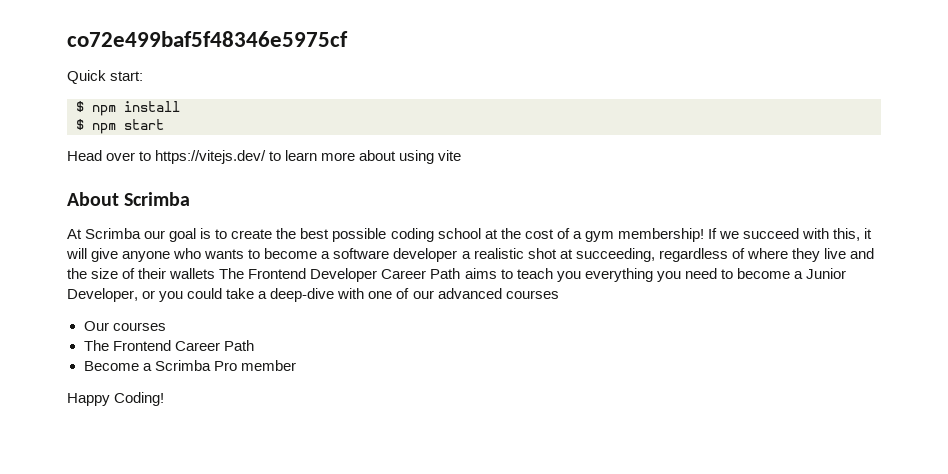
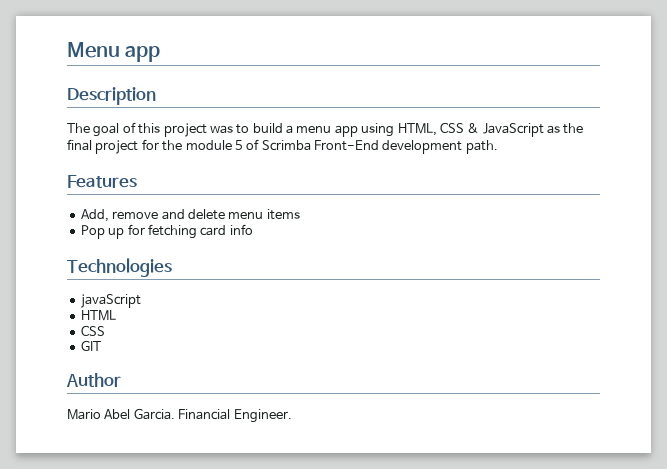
[67,31,348,47] [67,70,144,84] [76,101,180,116] [76,119,164,134] [67,150,462,164] [67,192,191,206] [67,228,873,242] [66,248,874,262] [67,268,846,282] [67,288,559,302] [83,321,166,331] [83,340,254,351] [83,360,296,371] [67,392,165,406] co72e499baf5f48346e5975cf // Quick start: // $ npm install // $ npm start // Head over to https://vitejs.dev/ to learn more about using vite // About Scrimba // At Scrimba our goal is to create the best possible coding school at the cost of a gym membership! If we succeed with this, it will give anyone who wants to become a software developer a realistic shot at succeeding, regardless of where they live and the size of their wallets The Frontend Developer Career Path aims to teach you everything you need to become a Junior Developer, or you could take a deep-dive with one of our advanced courses // Our courses // The Frontend Career Path // Become a Scrimba Pro member // Happy Coding! -> [67,42,161,62] [67,87,156,105] [67,122,584,137] [67,139,498,154] [67,175,137,188] [80,209,300,222] [80,224,253,239] [67,258,172,277] [80,294,141,308] [80,310,116,321] [80,325,105,336] [80,340,101,351] [66,373,121,387] [67,408,292,423] Menu app // Description // The goal of this project was to build a menu app using HTML, CSS & JavaScript as the final project for the module 5 of Scrimba Front-End development path. // Features // Add, remove and delete menu items // Pop up for fetching card info // Technologies // javaScript // HTML // CSS // GIT // Author // Mario Abel Garcia. Financial Engineer.

